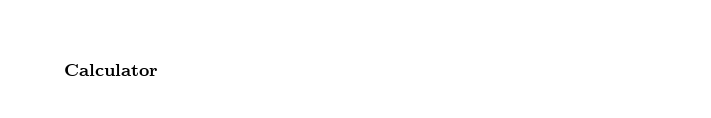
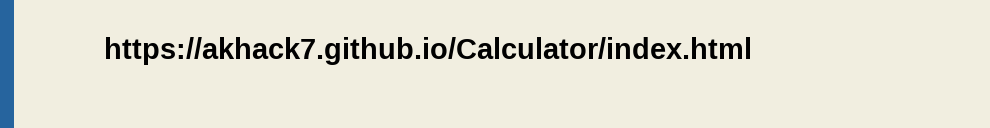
[64,64,158,76] Calculator -> [104,37,752,65] https://akhack7.github.io/Calculator/index.html

